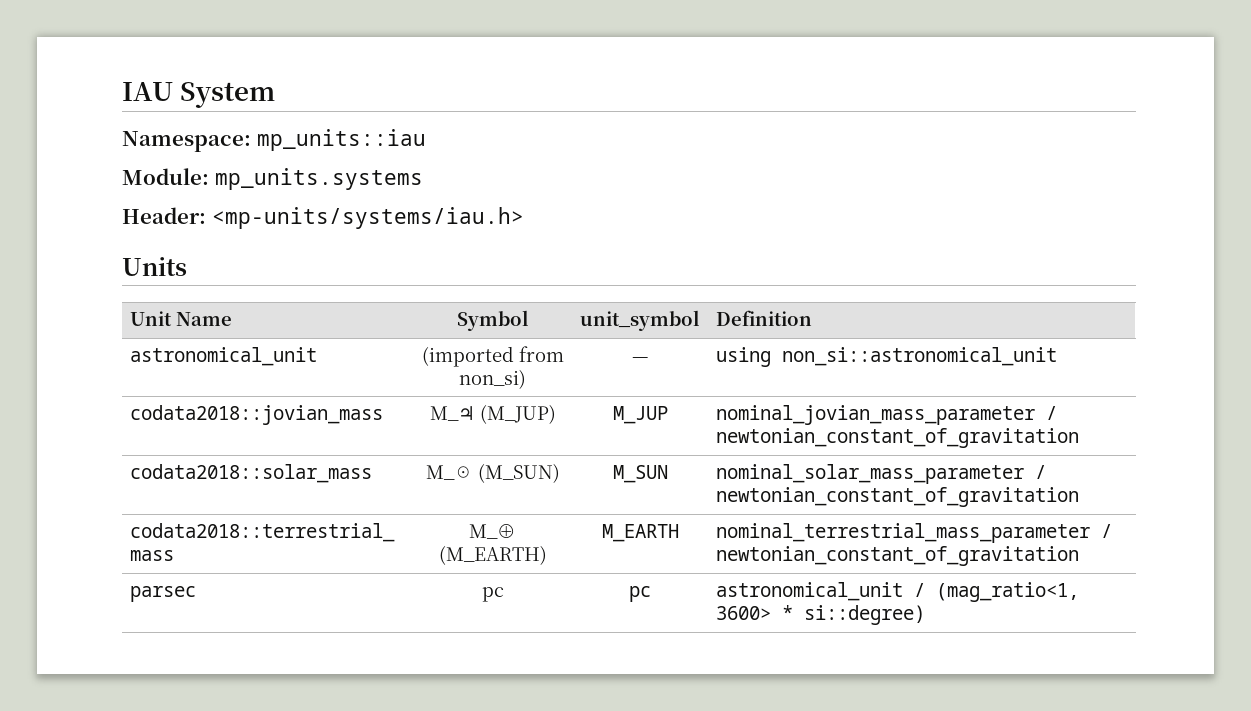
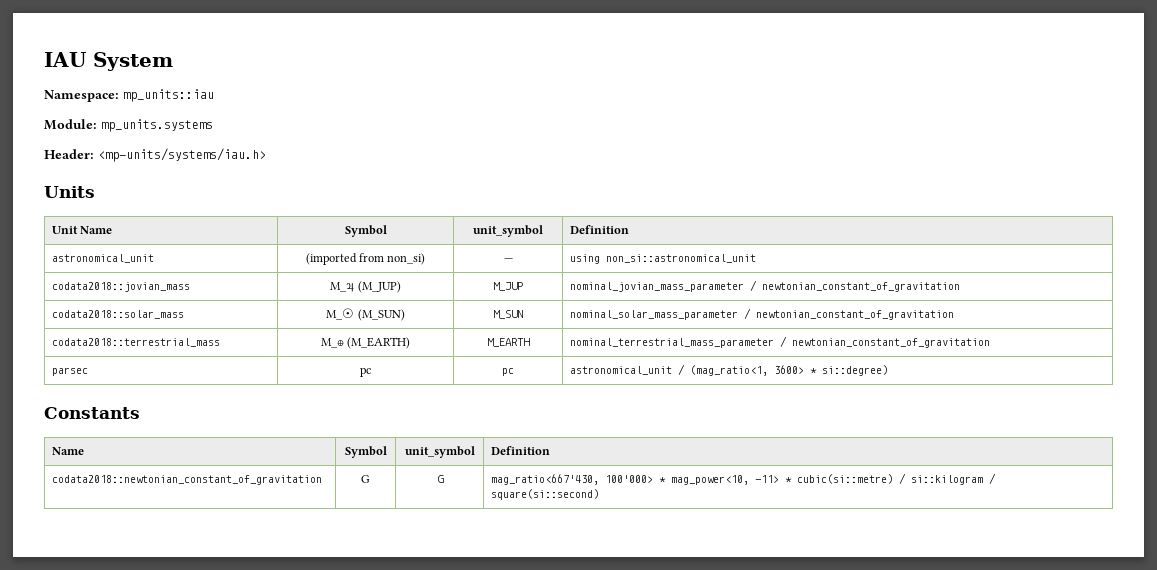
(926, 615) none -> [44,407,140,419] [51,447,84,455] [344,446,387,458] [404,446,475,458] [490,446,550,455] [51,475,322,485] [361,475,370,483] [436,475,444,483] [490,473,996,485] [490,489,599,500] // Constants // Name | Symbol | unit_symbol | Definition // codata2018::newtonian_constant_of_gravitation | G | G | mag_ratio<667'430, 100'000> * mag_power<10, -11> * cubic(si::metre) / si::kilogram / square(si::second)

